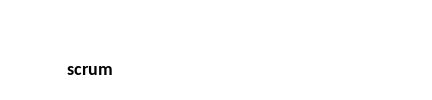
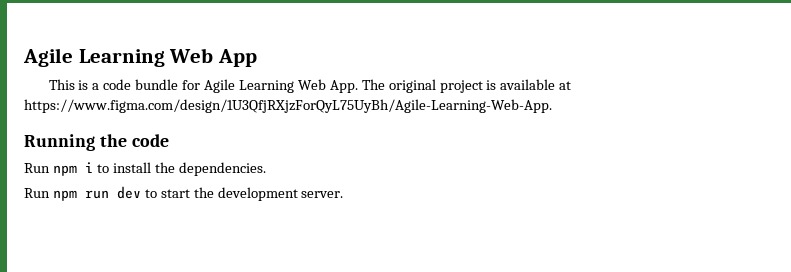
[67,66,113,75] scrum -> [23,48,257,67] [48,79,572,93] [24,99,552,113] [24,134,169,151] [24,162,266,176] [24,186,344,201] Agile Learning Web App // This is a code bundle for Agile Learning Web App. The original project is available at https://www.figma.com/design/1U3QfjRXjzForQyL75UyBh/Agile-Learning-Web-App. // Running the code // Run npm i to install the dependencies. // Run npm run dev to start the development server.

